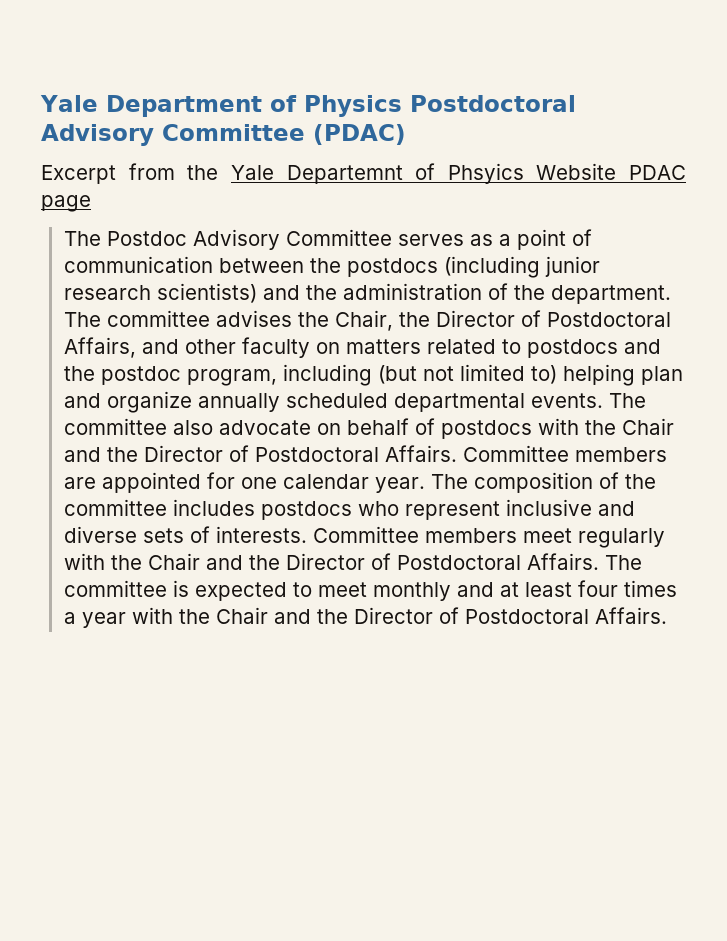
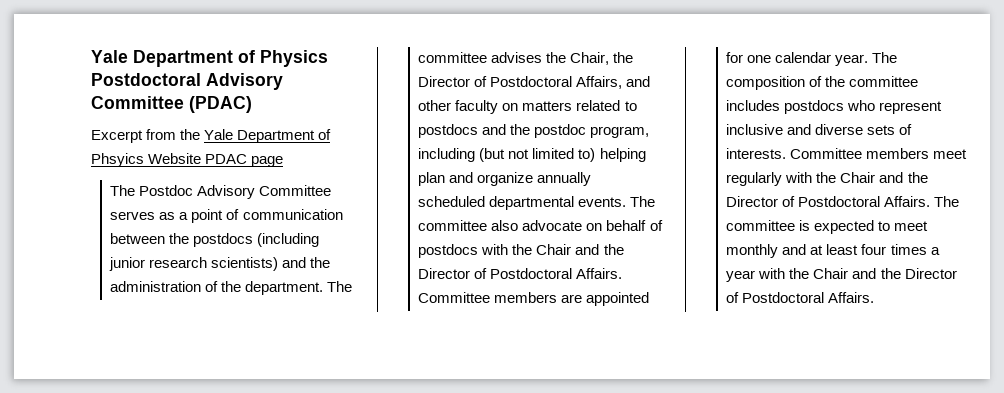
[286,165,403,184] Departemnt -> [237,130,316,143] Department

